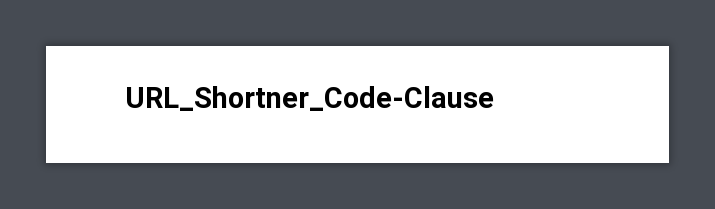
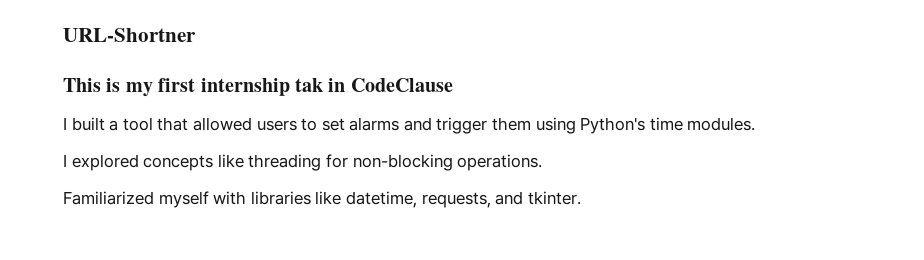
[125,86,494,111] URL_Shortner_Code-Clause -> [63,28,196,42] [63,78,453,97] [63,117,756,134] [63,154,543,171] [63,191,581,208] URL-Shortner // This is my first internship tak in CodeClause // I built a tool that allowed users to set alarms and trigger them using Python's time modules. // I explored concepts like threading for non-blocking operations. // Familiarized myself with libraries like datetime, requests, and tkinter.

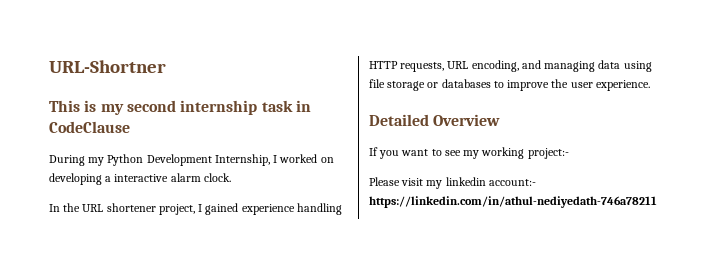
[158,78,323,96] first internship tak -> [126,100,293,115] second internship task
[63,117,756,134] [63,154,543,171] [63,191,581,208] I built a tool that allowed users to set alarms and trigger them using Python's time modules. // I explored concepts like threading for non-blocking operations. // Familiarized myself with libraries like datetime, requests, and tkinter. -> [49,154,334,166] [49,173,231,185] [49,203,342,215] [369,60,652,72] [369,79,650,91] [369,114,501,126] [369,147,569,159] [369,177,536,189] [369,196,657,208] During my Python Development Internship, I worked on developing a interactive alarm clock. // In the URL shortener project, I gained experience handling HTTP requests, URL encoding, and managing data using file storage or databases to improve the user experience. // Detailed Overview // If you want to see my working project:- // Please visit my linkedin account:- https://linkedin.com/in/athul-nediyedath-746a78211

